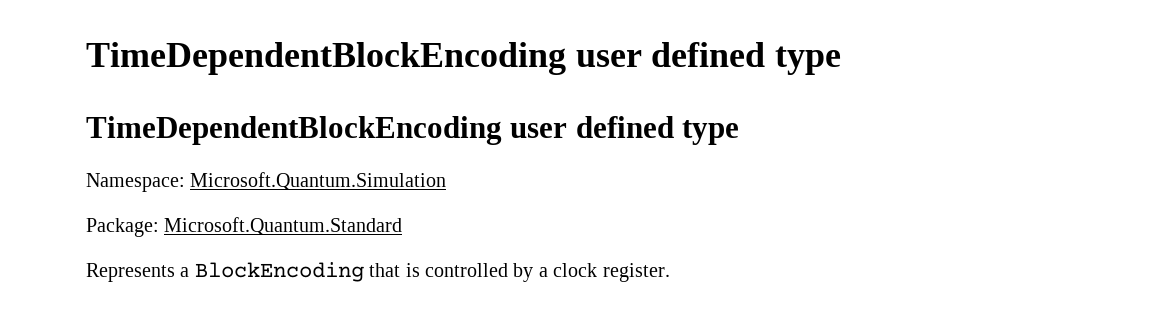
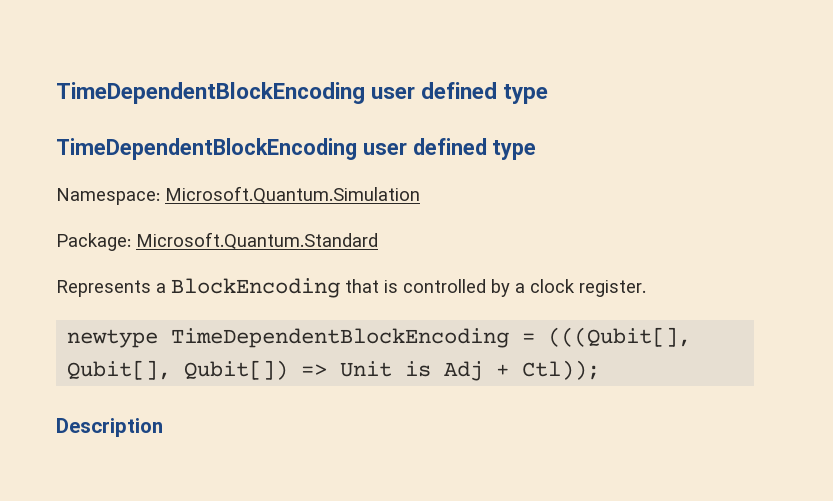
(670, 272) none -> [67,327,692,348] [67,360,601,381] [56,418,163,437] // newtype TimeDependentBlockEncoding = (((Qubit[], Qubit[], Qubit[]) => Unit is Adj + Ctl)); // Description

